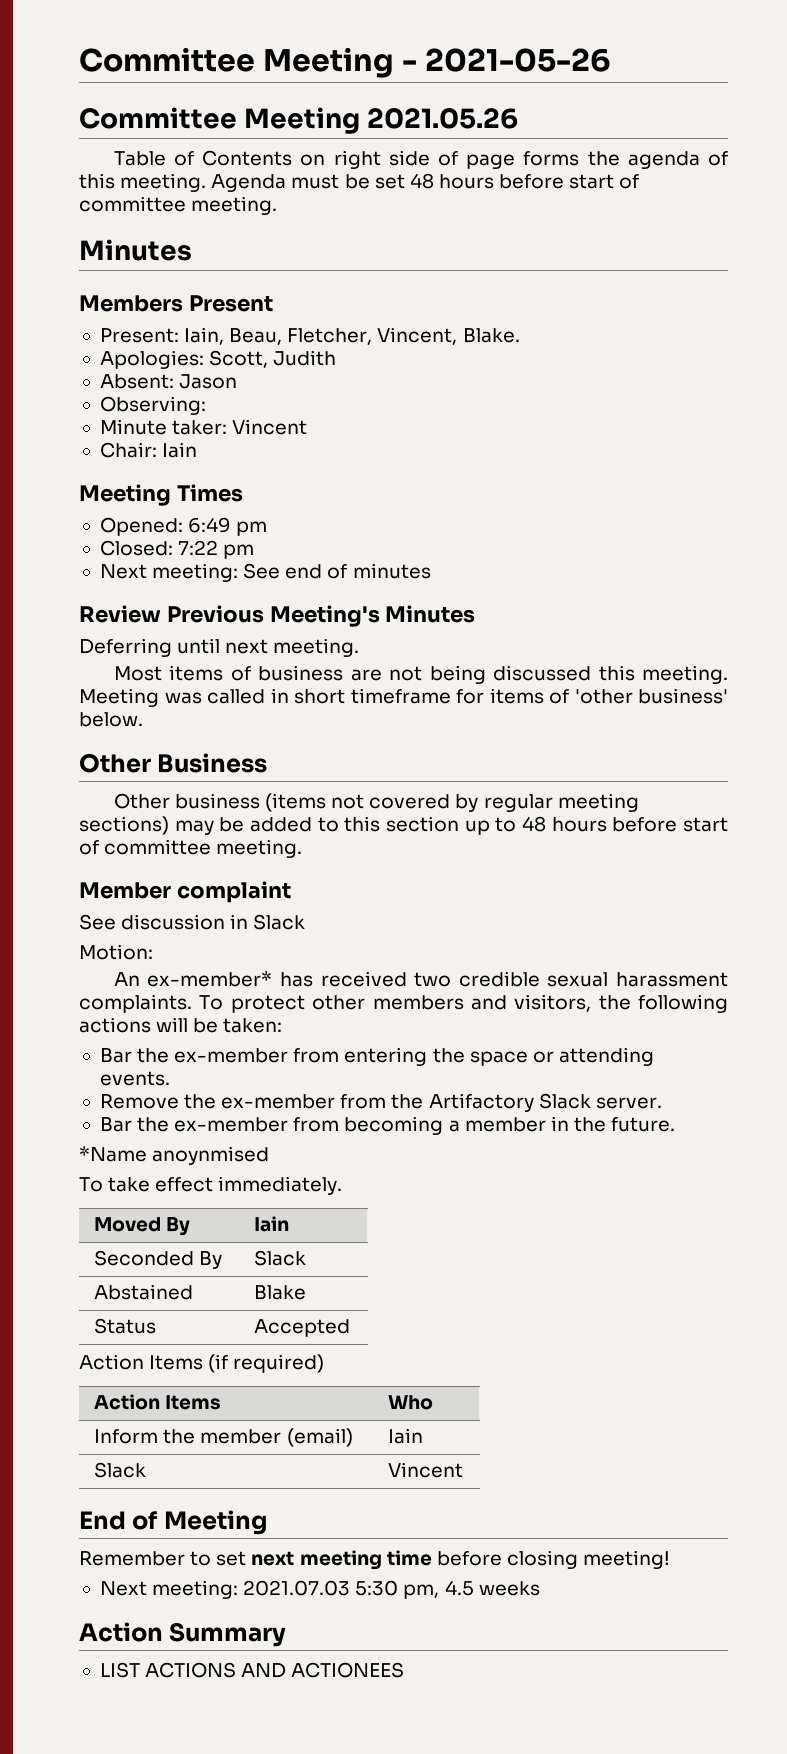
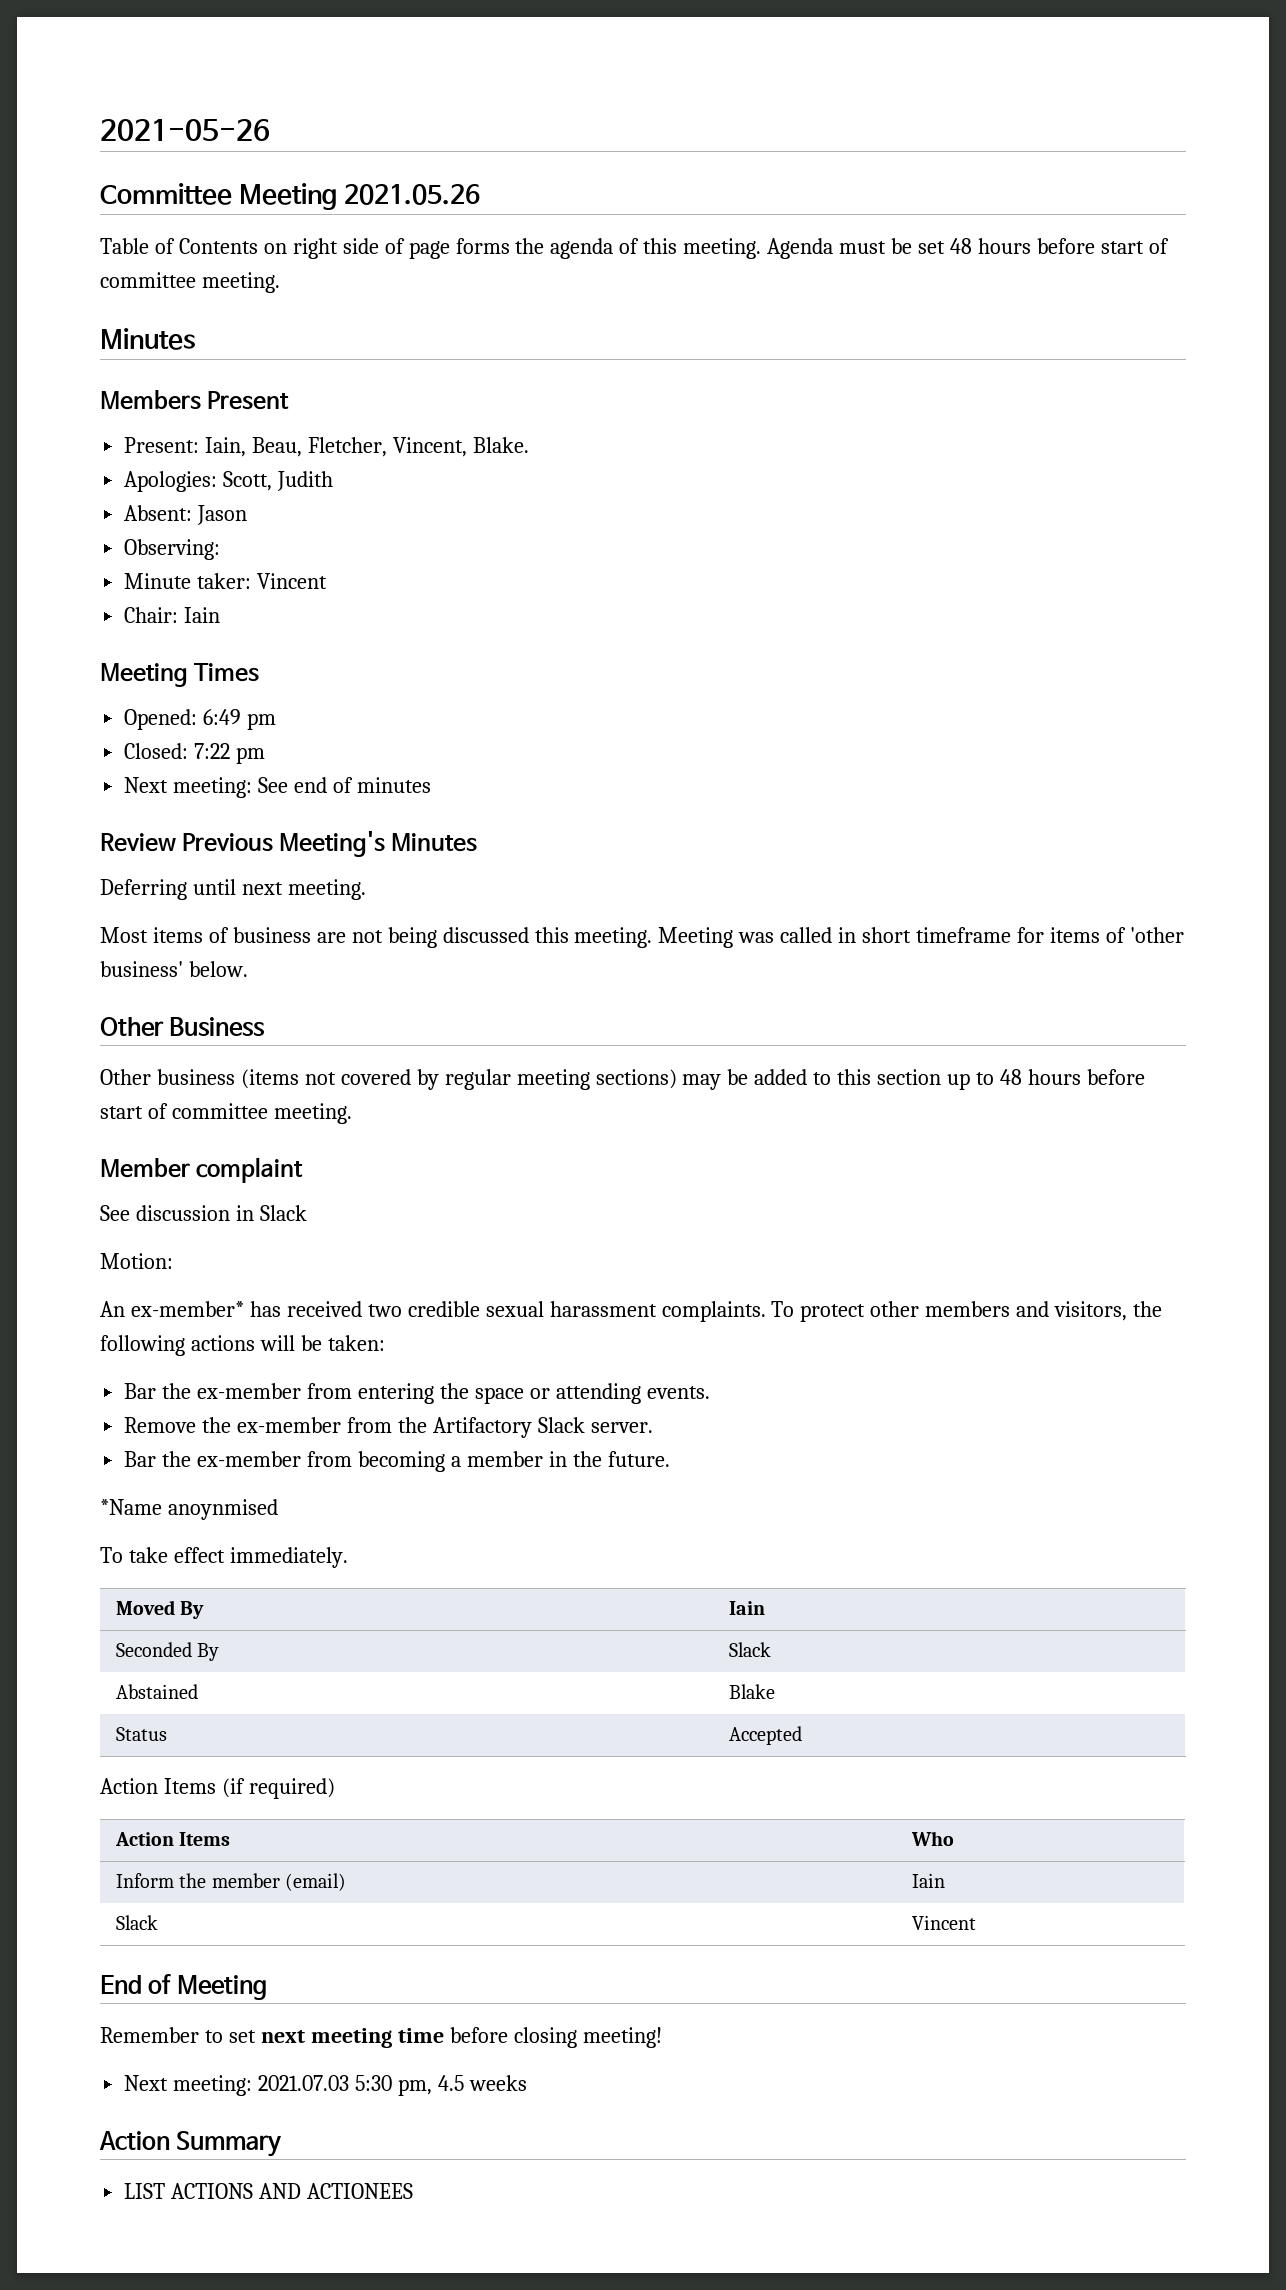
[79,47,418,78] Committee Meeting - -> (100, 130) none

